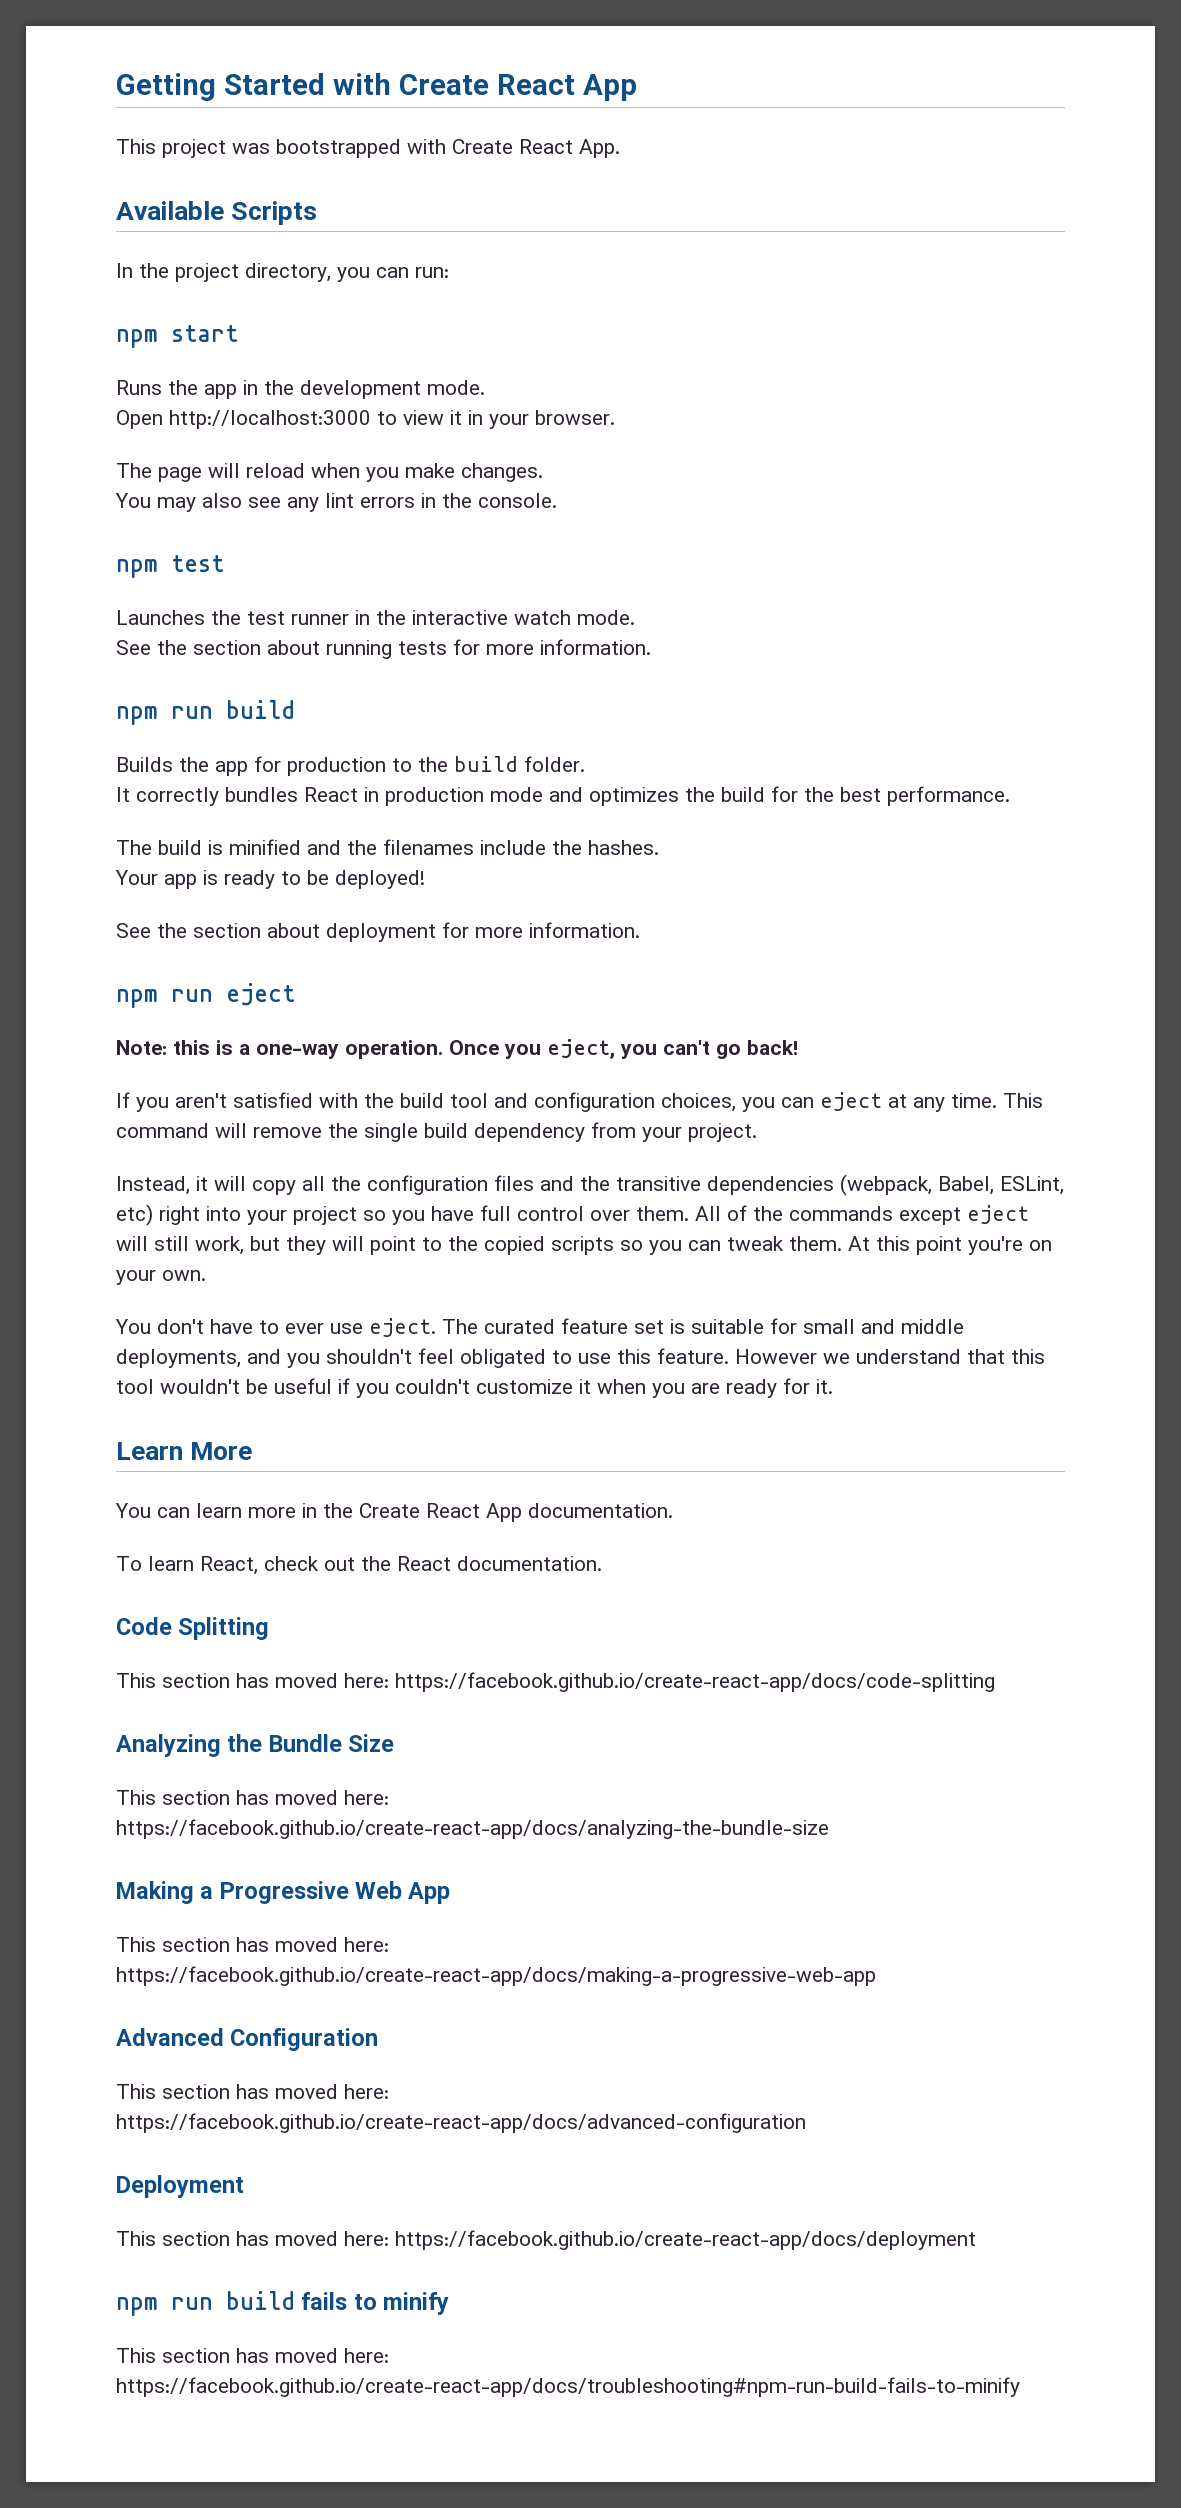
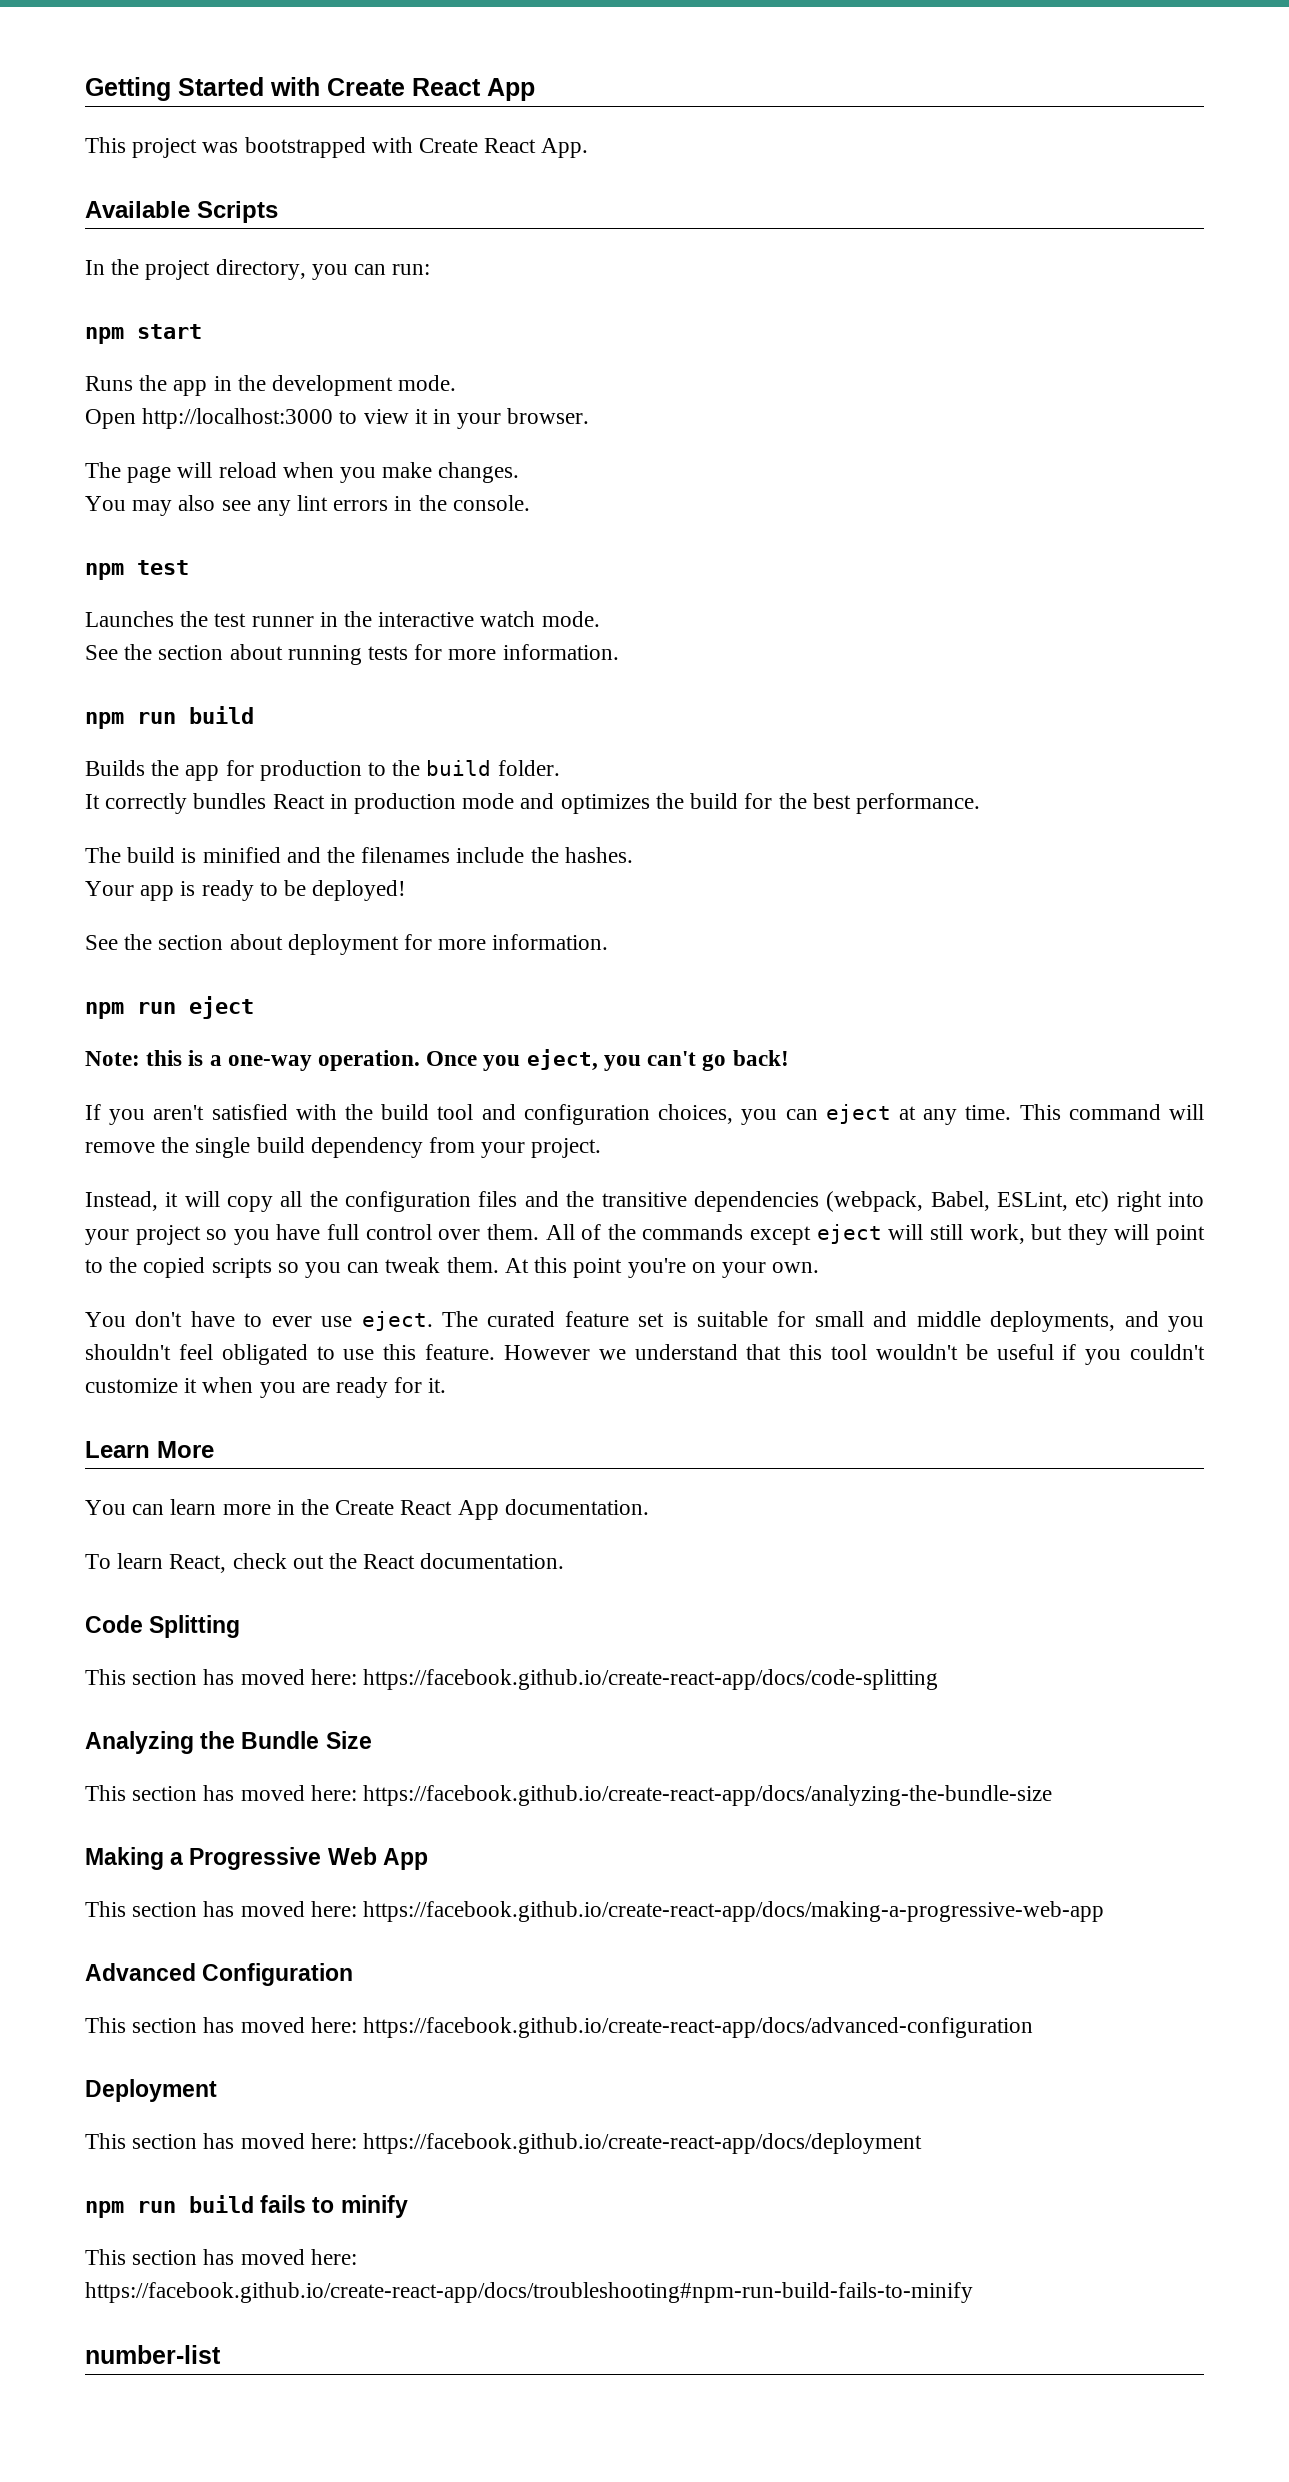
(1020, 2387) none -> [85,2345,221,2364] // number-list

